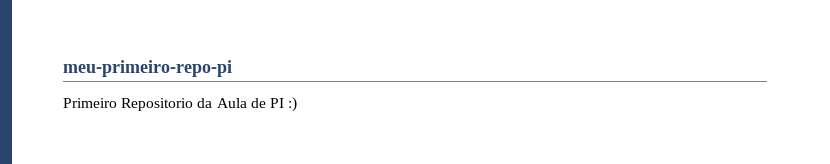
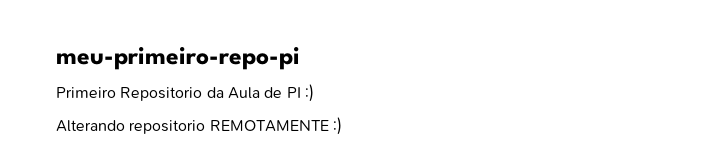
(298, 104) none -> [56,117,342,135] // Alterando repositorio REMOTAMENTE :)

